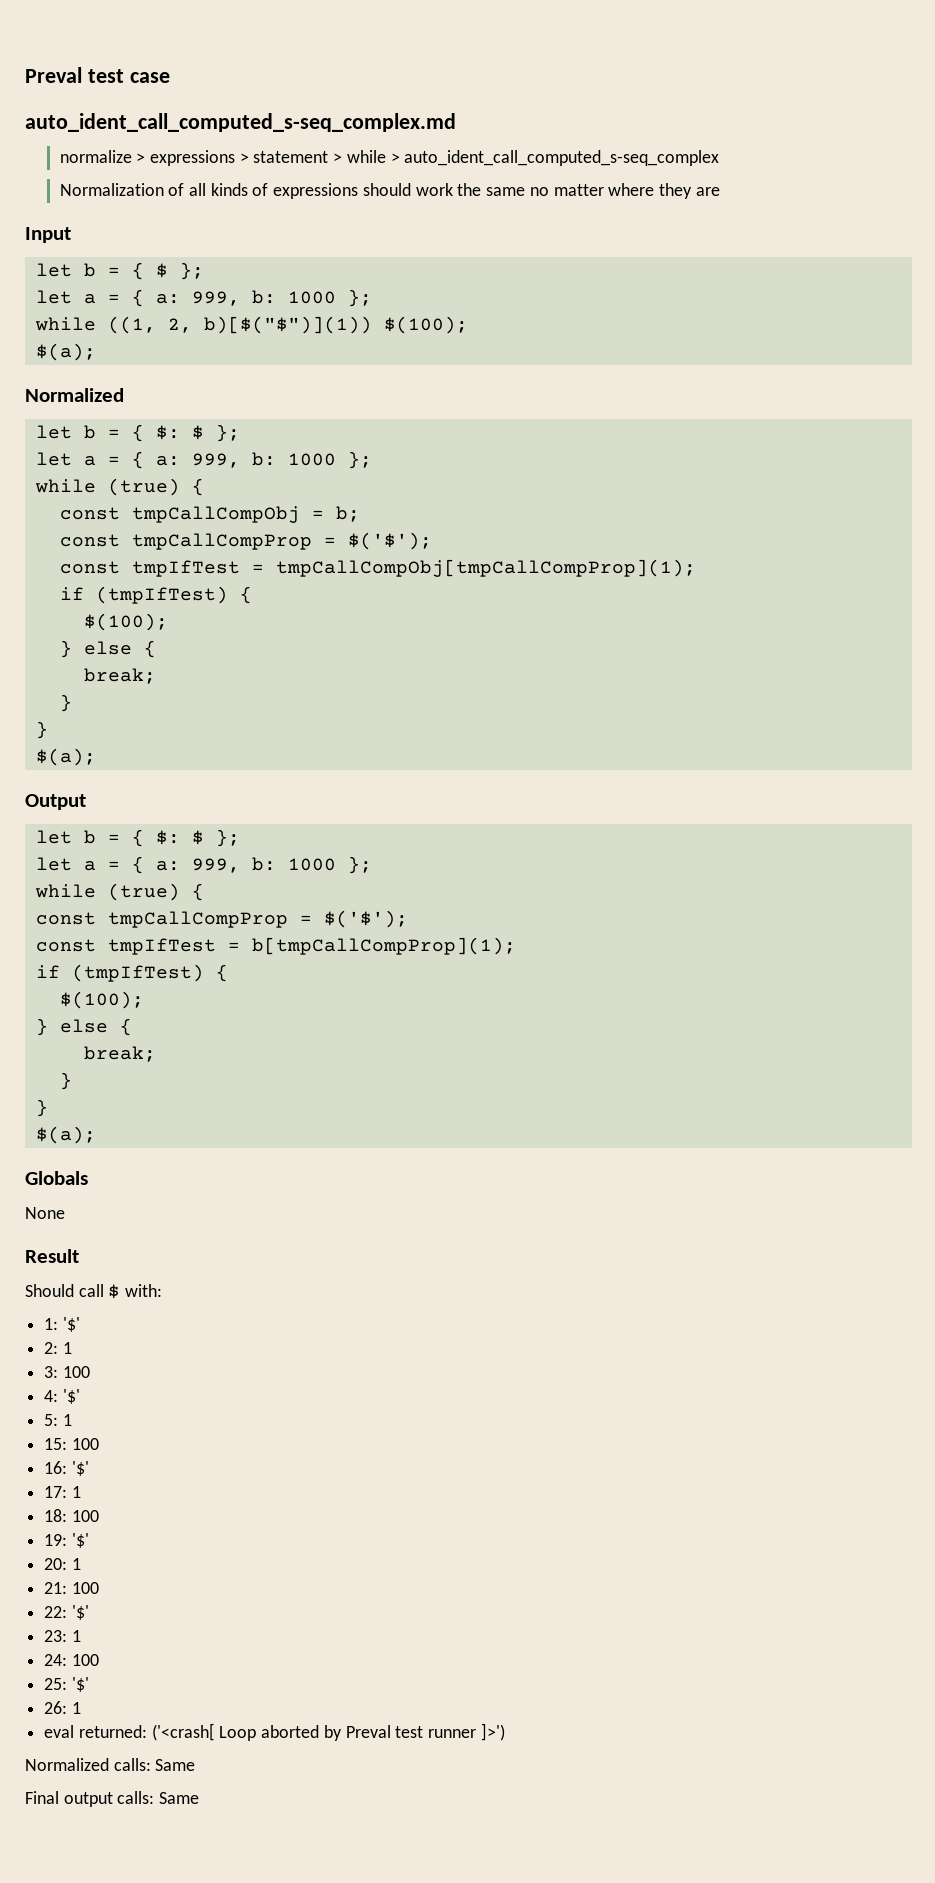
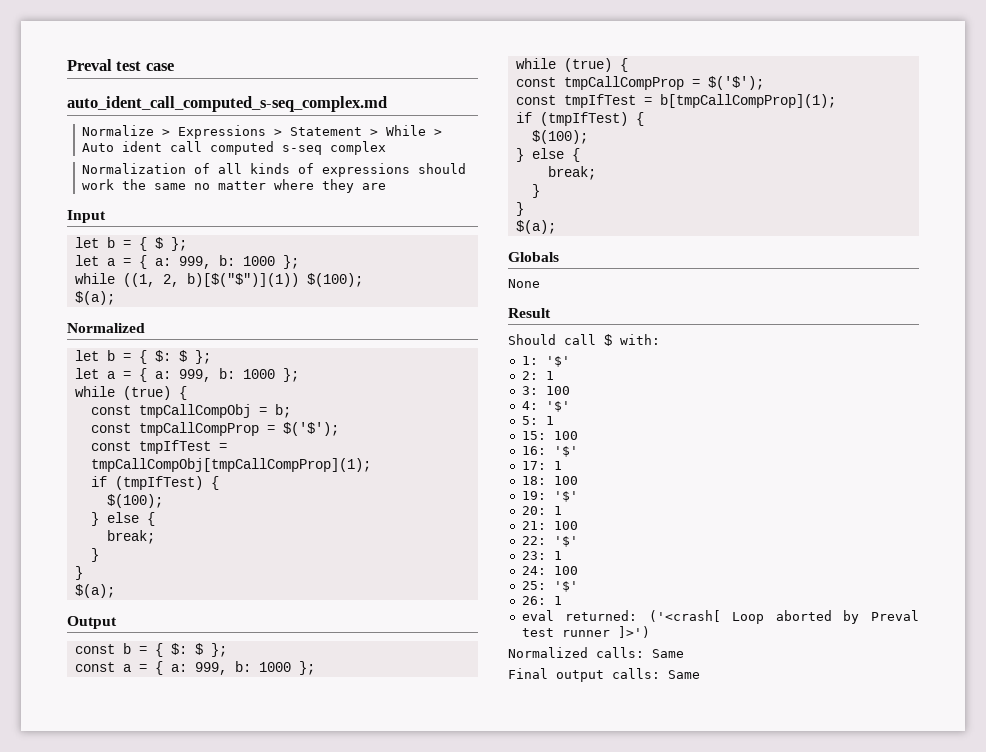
[59,150,720,166] normalize > expressions > statement > while > auto_ident_call_computed_s-seq_complex -> [81,125,442,139] [81,141,386,155] Normalize > Expressions > Statement > While > Auto ident call computed s-seq complex
[35,829,240,847] [35,857,72,871] let b = { $: $ }; // let -> [74,643,227,657] [74,662,115,672] const b = { $: $ }; // const

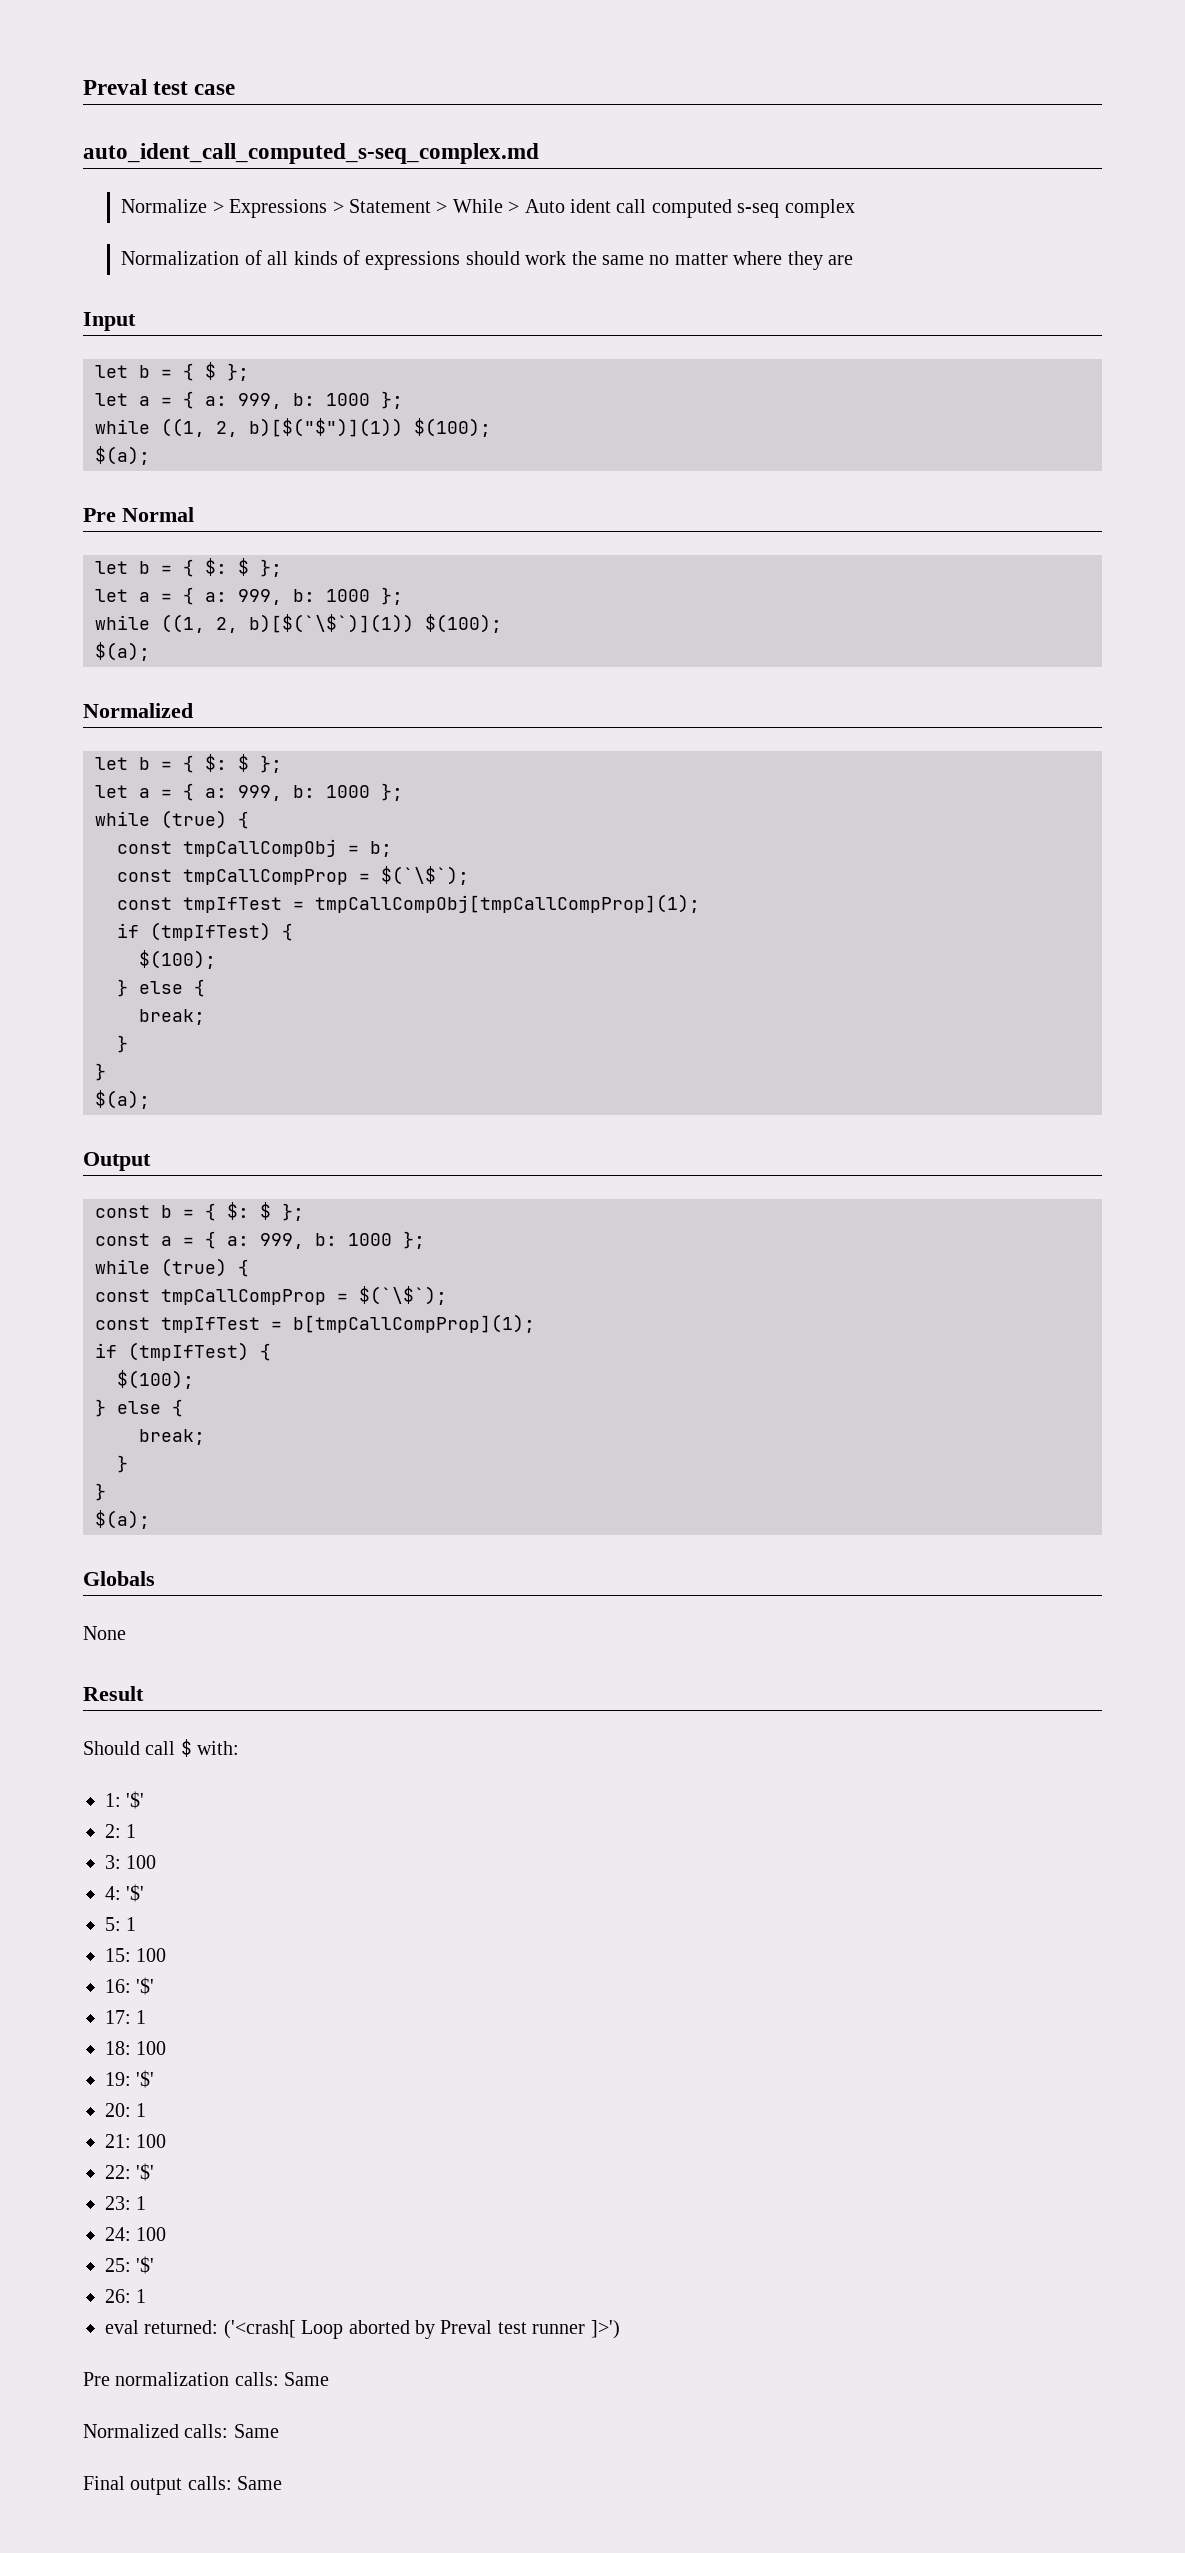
(115, 298) none -> [83,507,194,522] [95,558,282,577] [95,587,403,605] [95,614,502,633] [95,642,150,661] // Pre Normal // let b = { $: $ }; // let a = { a: 999, b: 1000 }; // while ((1, 2, b)[$(`\$`)](1)) $(100); // $(a);
[282,422,339,436] $('$'); -> [381,866,469,885] $(`\$`);
[707,76,764,90] $('$'); -> [359,1286,447,1305] $(`\$`);
(650, 632) none -> [83,2372,330,2386] // Pre normalization calls: Same

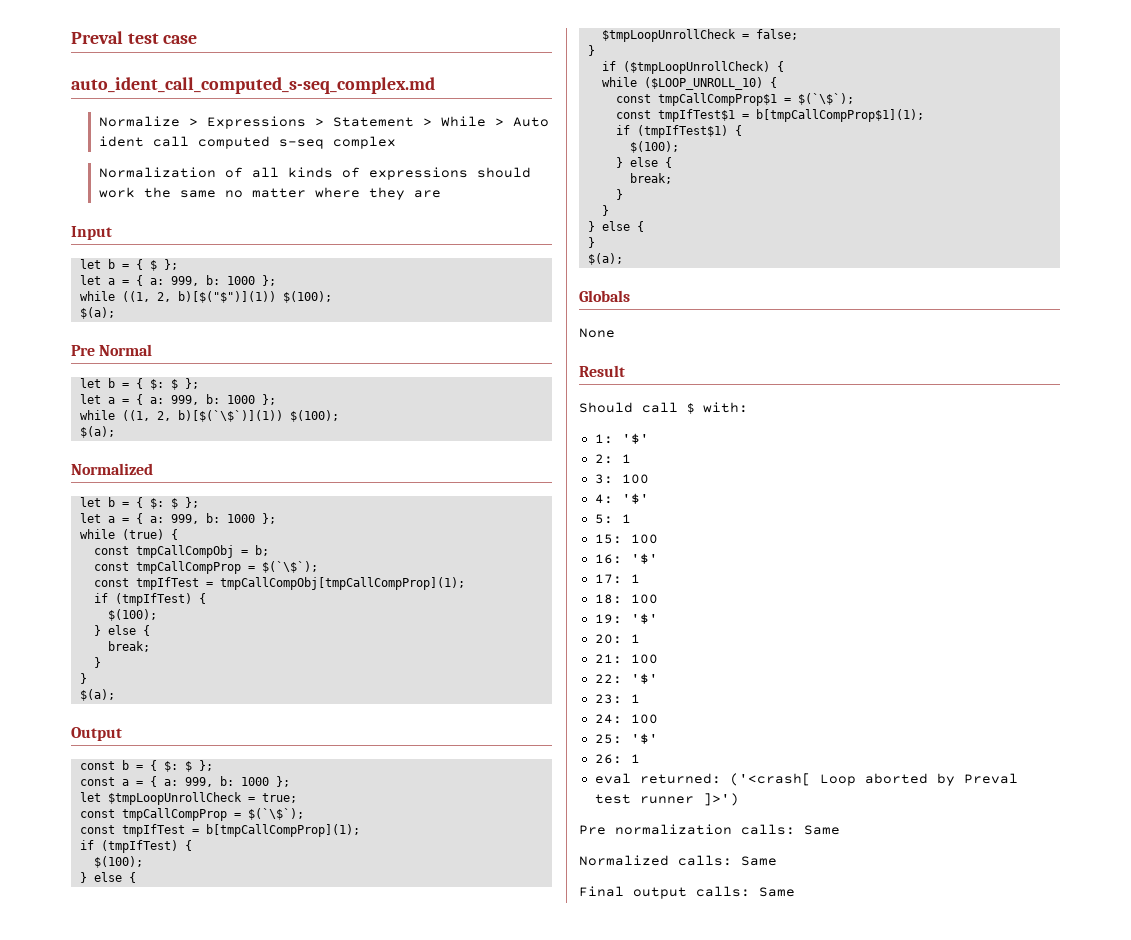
[95,1258,249,1277] while (true) { -> [79,792,297,805] let $tmpLoopUnrollCheck = true;
[139,1429,205,1445] [117,1455,128,1473] [95,1483,106,1501] // break; // } // } -> [601,29,798,42] [587,45,595,56] [601,61,784,74] [601,77,777,90] [615,93,854,106] [615,109,924,122] [615,125,742,138] [629,141,679,153] [615,157,672,168] [629,173,672,184] [615,189,623,200] [601,205,609,216] [587,221,644,232] [587,237,595,248] // $tmpLoopUnrollCheck = false; // } // if ($tmpLoopUnrollCheck) { // while ($LOOP_UNROLL_10) { // const tmpCallCompProp$1 = $(`\$`); // const tmpIfTest$1 = b[tmpCallCompProp$1](1); // if (tmpIfTest$1) { // $(100); // } else { // break; // } // } // } else { // }

